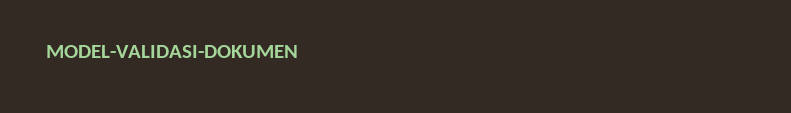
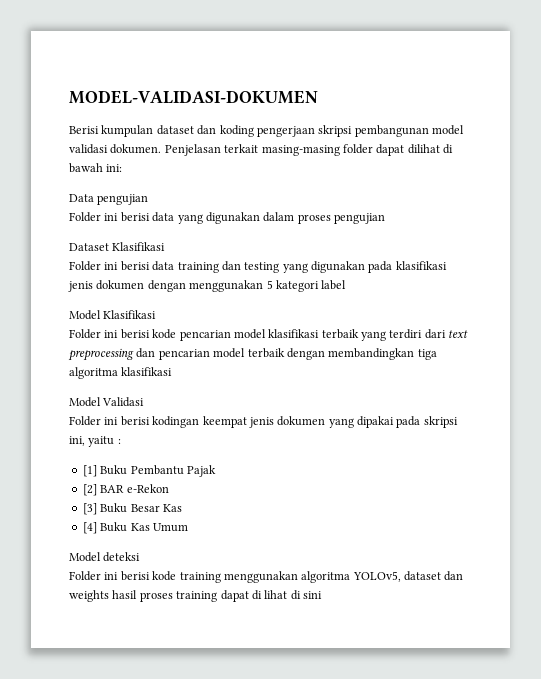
(298, 51) none -> [69,125,464,137] [69,144,453,156] [69,163,123,173] [69,194,149,205] [69,212,385,224] [69,242,166,251] [69,261,447,273] [68,280,347,292] [69,310,157,320] [69,329,469,341] [68,348,437,361] [69,367,173,379] [69,397,145,407] [69,416,458,428] [69,436,121,447] [82,465,216,477] [82,484,169,496] [82,503,182,515] [82,522,188,534] [69,552,141,562] [69,571,464,583] [69,590,322,602] // Berisi kumpulan dataset dan koding pengerjaan skripsi pembangunan model validasi dokumen. Penjelasan terkait masing-masing folder dapat dilihat di bawah ini: // Data pengujian // Folder ini berisi data yang digunakan dalam proses pengujian // Dataset Klasifikasi // Folder ini berisi data training dan testing yang digunakan pada klasifikasi jenis dokumen dengan menggunakan 5 kategori label // Model Klasifikasi // Folder ini berisi kode pencarian model klasifikasi terbaik yang terdiri dari text preprocessing dan pencarian model terbaik dengan membandingkan tiga algoritma klasifikasi // Model Validasi // Folder ini berisi kodingan keempat jenis dokumen yang dipakai pada skripsi ini, yaitu : // [1] Buku Pembantu Pajak // [2] BAR e-Rekon // [3] Buku Besar Kas // [4] Buku Kas Umum // Model deteksi // Folder ini berisi kode training menggunakan algoritma YOLOv5, dataset dan weights hasil proses training dapat di lihat di sini

